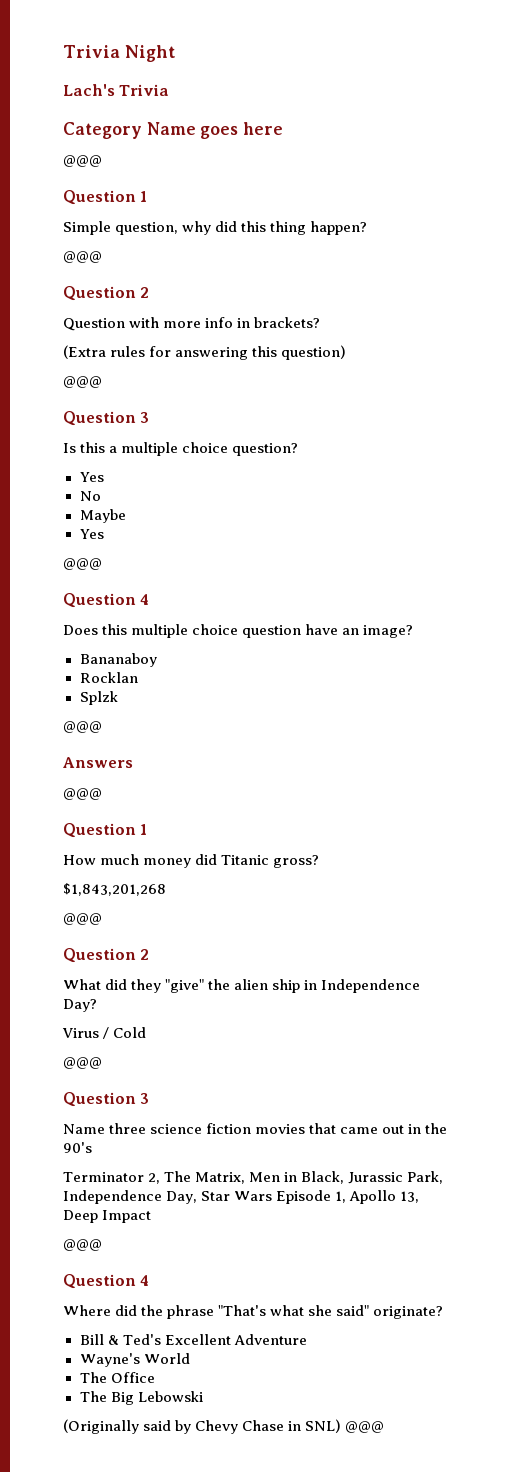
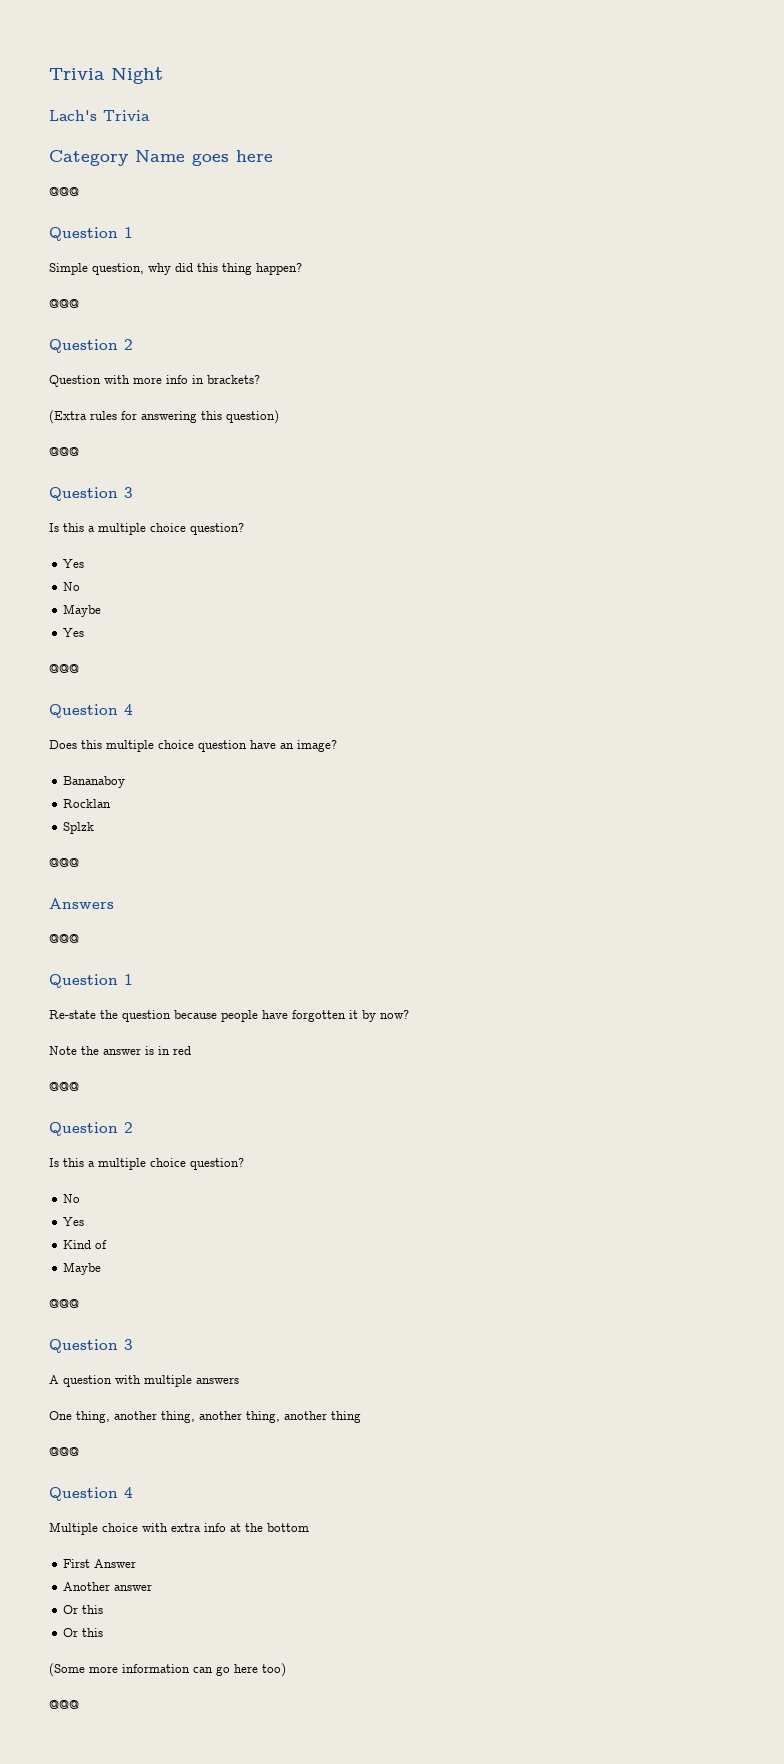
[63,854,320,868] [63,883,166,896] [63,913,102,925] [63,948,150,963] [63,979,421,993] [63,999,97,1012] [62,1027,147,1039] [63,1057,102,1069] [63,1092,150,1107] [63,1123,448,1134] [63,1142,92,1153] [63,1171,444,1184] [63,1190,420,1204] [63,1210,152,1223] [63,1239,102,1251] [63,1274,150,1289] [63,1305,444,1319] [79,1334,307,1345] [79,1353,190,1367] [79,1372,155,1383] [79,1391,203,1405] [63,1419,342,1434] How much money did Titanic gross? // $1,843,201,268 // @@@ // Question 2 // What did they "give" the alien ship in Independence Day? // Virus / Cold // @@@ // Question 3 // Name three science fiction movies that came out in the 90's // Terminator 2, The Matrix, Men in Black, Jurassic Park, Independence Day, Star Wars Episode 1, Apollo 13, Deep Impact // @@@ // Question 4 // Where did the phrase "That's what she said" originate? // Bill & Ted's Excellent Adventure // Wayne's World // The Office // The Big Lebowski // (Originally said by Chevy Chase in SNL) -> [49,1010,409,1022] [49,1046,191,1055] [49,1082,79,1091] [49,1122,133,1136] [49,1158,244,1170] [63,1194,81,1203] [63,1217,85,1226] [63,1240,108,1249] [63,1262,102,1275] [49,1299,79,1308] [49,1339,133,1353] [49,1375,239,1387] [49,1411,361,1423] [49,1447,79,1456] [49,1487,133,1501] [49,1522,309,1535] [63,1559,137,1568] [63,1582,153,1591] [63,1605,104,1614] [63,1628,104,1637] [49,1663,286,1677] Re-state the question because people have forgotten it by now? // Note the answer is in red // @@@ // Question 2 // Is this a multiple choice question? // No // Yes // Kind of // Maybe // @@@ // Question 3 // A question with multiple answers // One thing, another thing, another thing, another thing // @@@ // Question 4 // Multiple choice with extra info at the bottom // First Answer // Another answer // Or this // Or this // (Some more information can go here too) //

